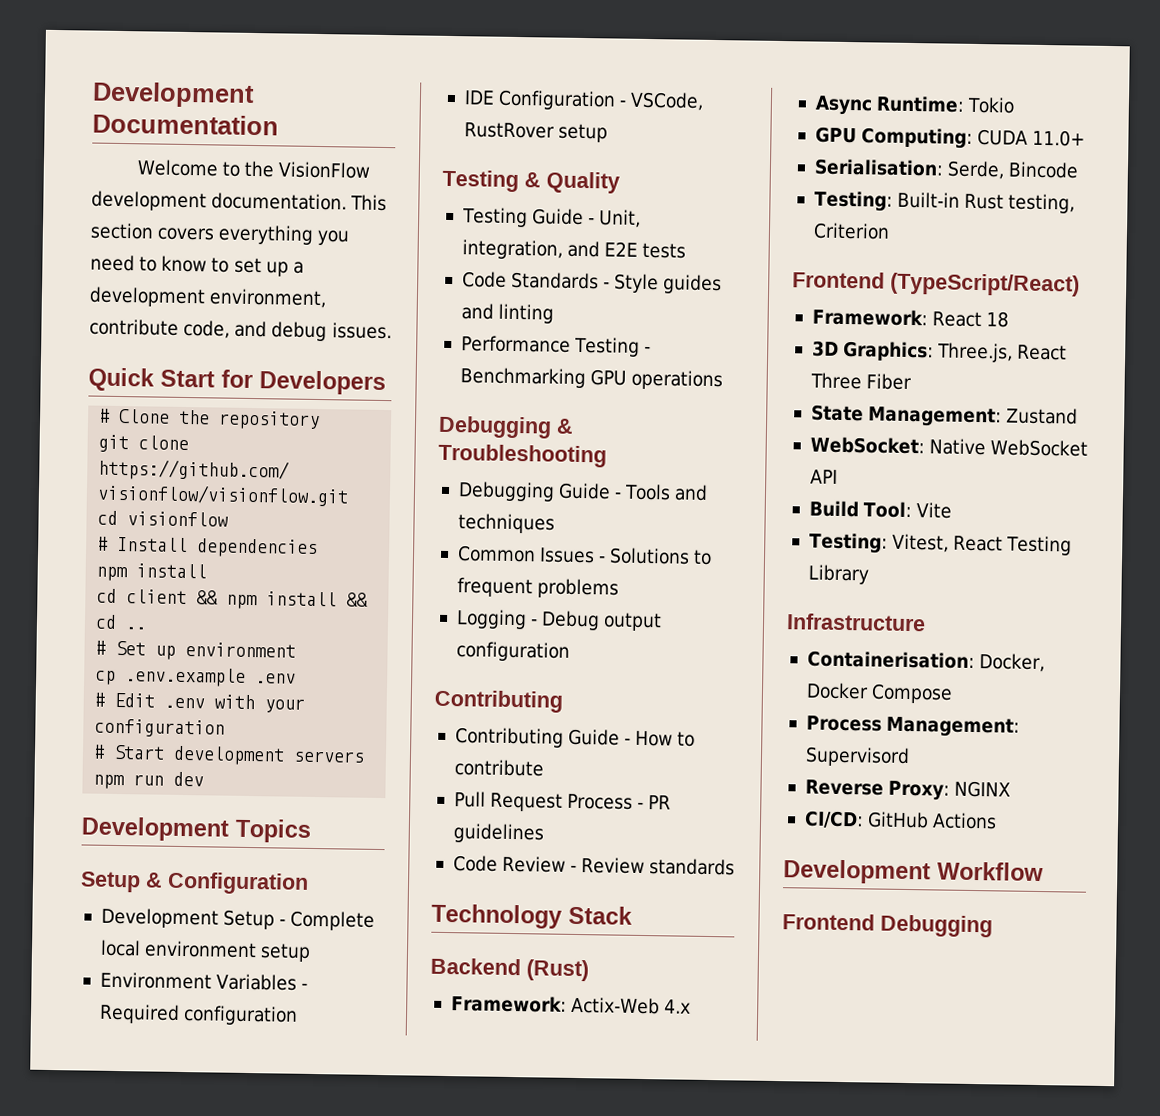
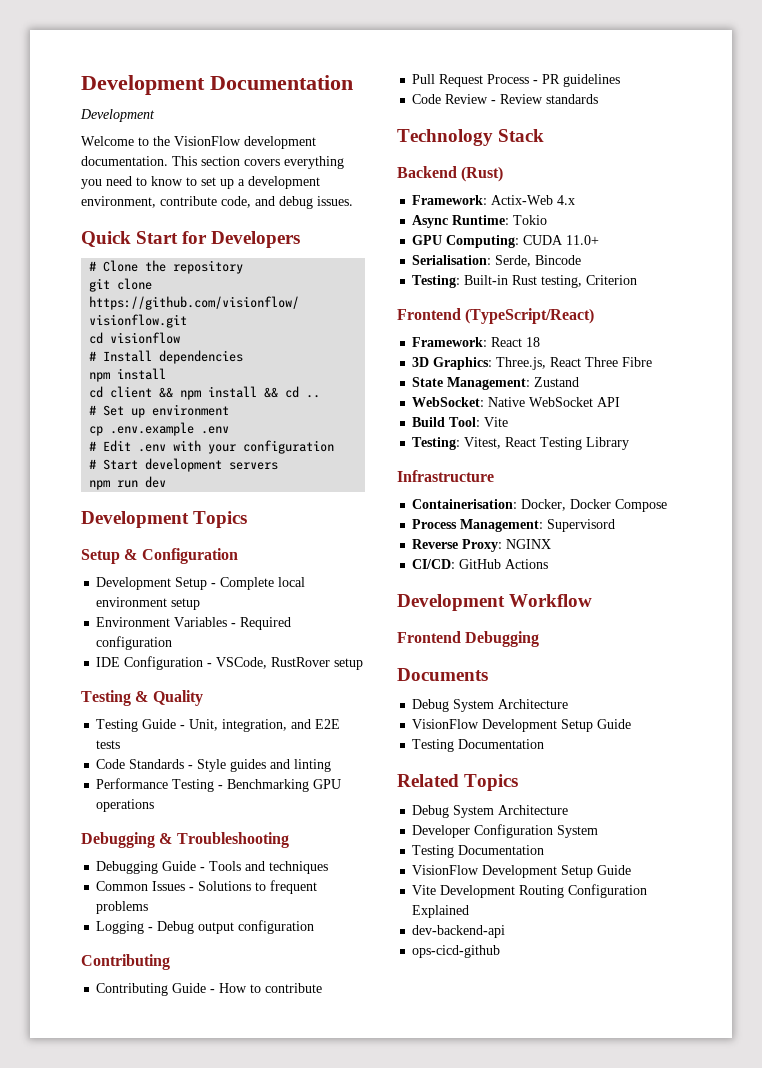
(279, 124) none -> [80,109,155,122] // Development
[866,373,913,391] Fiber -> [622,357,653,367] Fibre
(993, 926) none -> [397,668,488,681] [412,699,569,712] [412,719,632,732] [412,739,545,752] [397,774,519,791] [412,805,569,818] [412,824,599,838] [412,845,545,858] [412,865,632,878] [412,884,648,898] [412,905,470,918] [412,925,506,938] [412,945,501,958] // Documents // Debug System Architecture // VisionFlow Development Setup Guide // Testing Documentation // Related Topics // Debug System Architecture // Developer Configuration System // Testing Documentation // VisionFlow Development Setup Guide // Vite Development Routing Configuration Explained // dev-backend-api // ops-cicd-github

